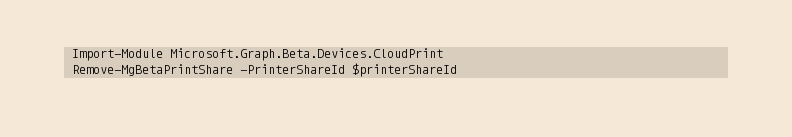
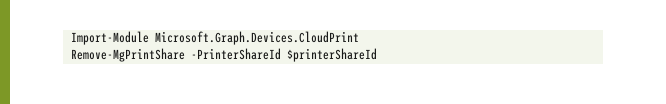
[170,48,444,61] [72,64,234,76] Microsoft.Graph.Beta.Devices.CloudPrint // Remove-MgBetaPrintShare -> [154,31,359,45] [70,48,185,62] Microsoft.Graph.Devices.CloudPrint // Remove-MgPrintShare

